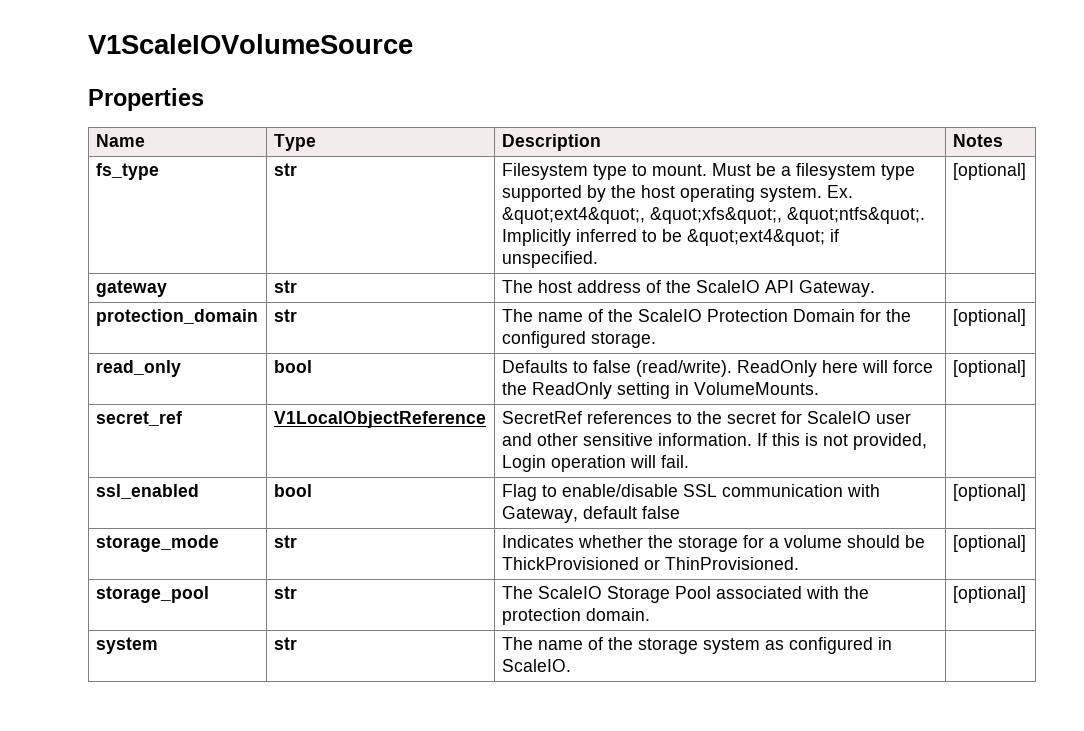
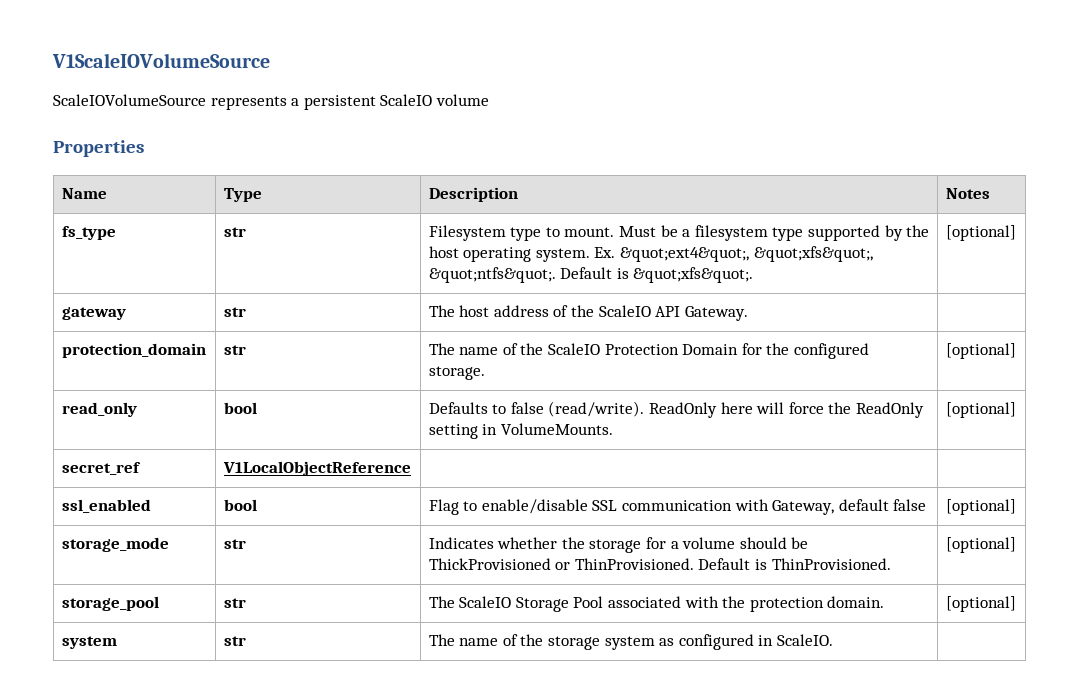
(413, 44) none -> [53,94,489,110] // ScaleIOVolumeSource represents a persistent ScaleIO volume
[501,229,839,246] [501,251,598,268] Implicitly inferred to be &quot;ext4&quot; if unspecified. -> [560,267,754,283] Default is &quot;xfs&quot;.
[501,411,911,424] [501,433,927,450] [501,455,689,472] SecretRef references to the secret for ScaleIO user and other sensitive information. If this is not provided, Login operation will fail. -> (411, 468) none
(799, 563) none -> [698,558,891,570] Default is ThinProvisioned.

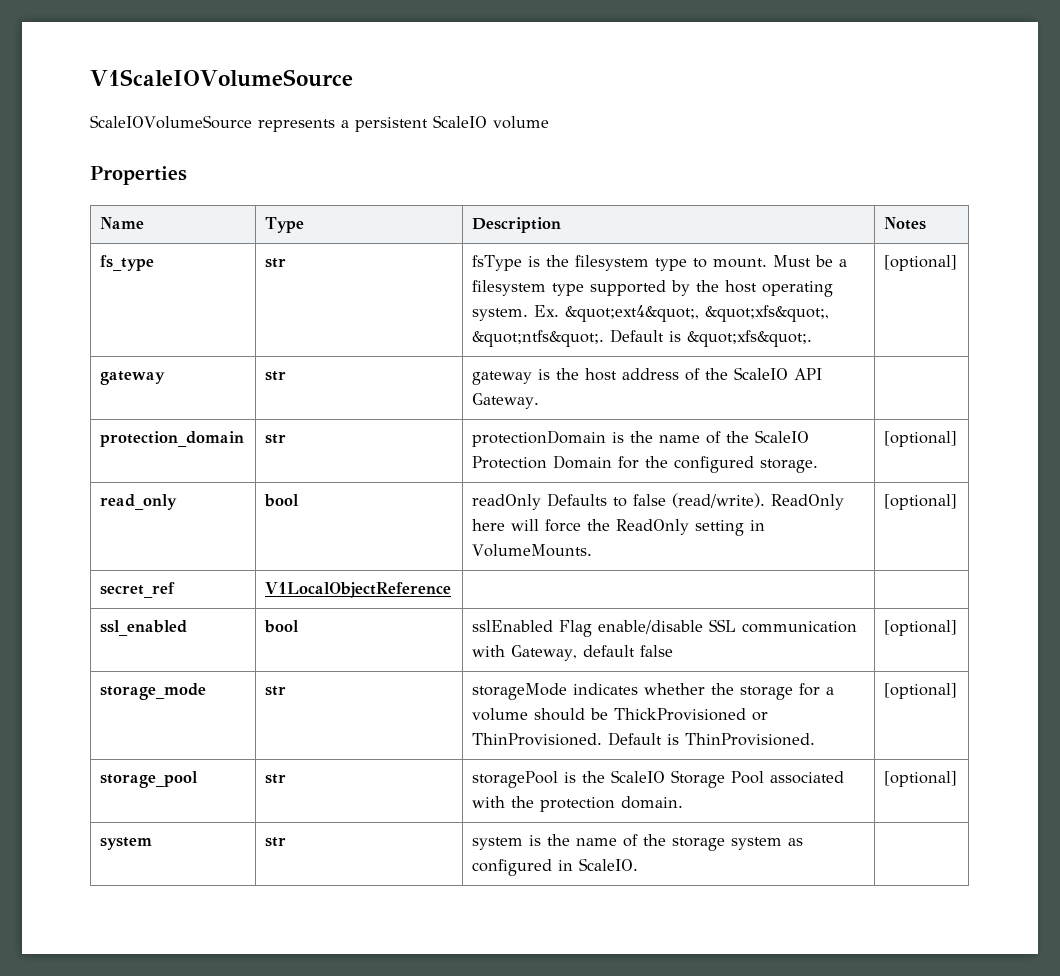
[428,225,506,241] Filesystem -> [472,255,650,271] fsType is the filesystem
[428,305,455,317] The -> [472,368,580,385] gateway is the
[428,343,455,355] The -> [472,430,654,447] protectionDomain is the
(257, 408) none -> [472,494,542,510] readOnly
[428,499,478,515] Flag to -> [472,620,593,637] sslEnabled Flag
[428,537,494,549] Indicates -> [472,683,639,700] storageMode indicates
[428,596,455,608] The -> [472,771,606,788] storagePool is the
[428,634,455,646] The -> [472,834,571,850] system is the

